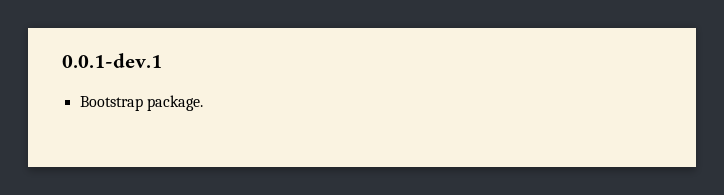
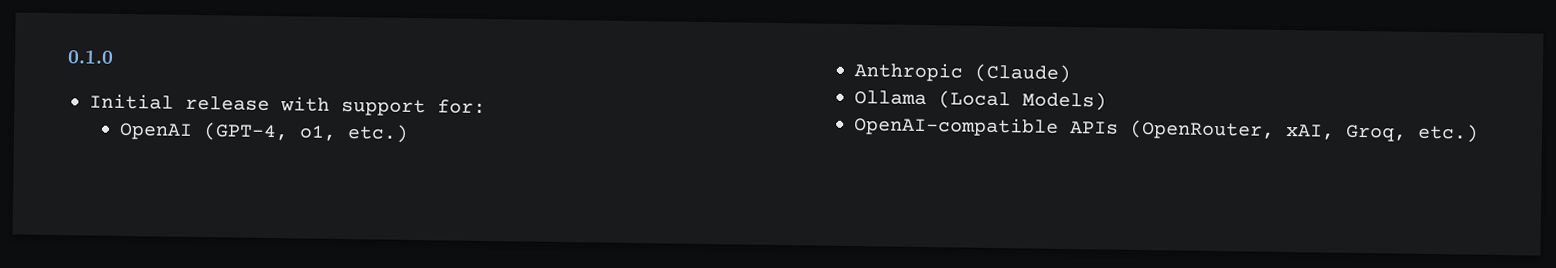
[62,53,162,68] [79,95,203,111] 0.0.1-dev.1 // Bootstrap package. -> [67,50,114,64] [89,93,486,117] [118,122,409,143] [853,62,1071,84] [853,90,1107,111] [853,116,1479,143] 0.1.0 // Initial release with support for: // OpenAI (GPT-4, o1, etc.) // Anthropic (Claude) // Ollama (Local Models) // OpenAI-compatible APIs (OpenRouter, xAI, Groq, etc.)

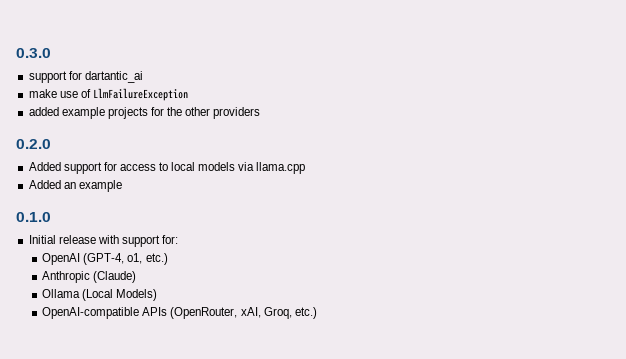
(67, 57) none -> [16,48,51,58] [28,71,143,83] [28,88,188,101] [28,107,261,119] [16,139,51,149] [28,162,306,174] [28,180,122,192] 0.3.0 // support for dartantic_ai // make use of LlmFailureException // added example projects for the other providers // 0.2.0 // Added support for access to local models via llama.cpp // Added an example //

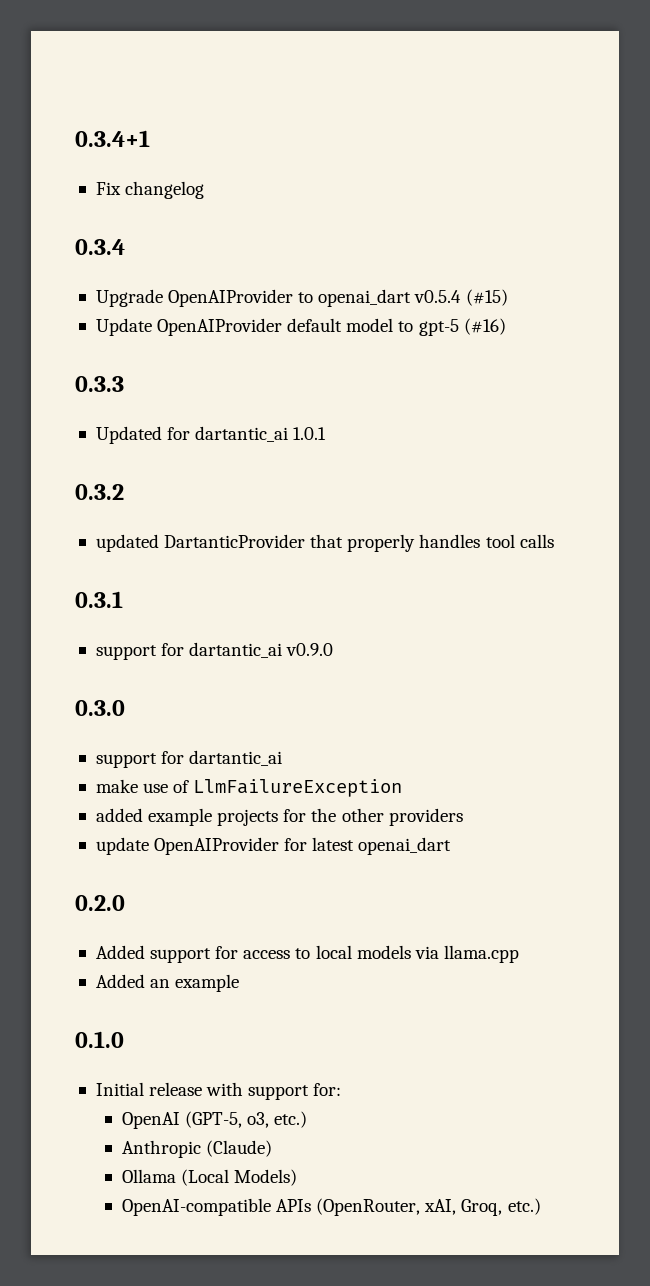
(16, 53) none -> [75,130,150,147] [95,181,205,199] [75,239,125,255] [95,289,508,307] [95,318,506,336] [75,376,124,392] [95,426,327,444] [75,484,124,500] [95,534,554,552] [75,591,123,608] [95,642,334,660] 0.3.4+1 // Fix changelog // 0.3.4 // Upgrade OpenAIProvider to openai_dart v0.5.4 (#15) // Update OpenAIProvider default model to gpt-5 (#16) // 0.3.3 // Updated for dartantic_ai 1.0.1 // 0.3.2 // updated DartanticProvider that properly handles tool calls // 0.3.1 // support for dartantic_ai v0.9.0 //
(261, 113) none -> [95,837,452,855] // update OpenAIProvider for latest openai_dart
[83,253,143,265] (GPT-4, o1, -> [185,1111,270,1128] (GPT-5, o3,

